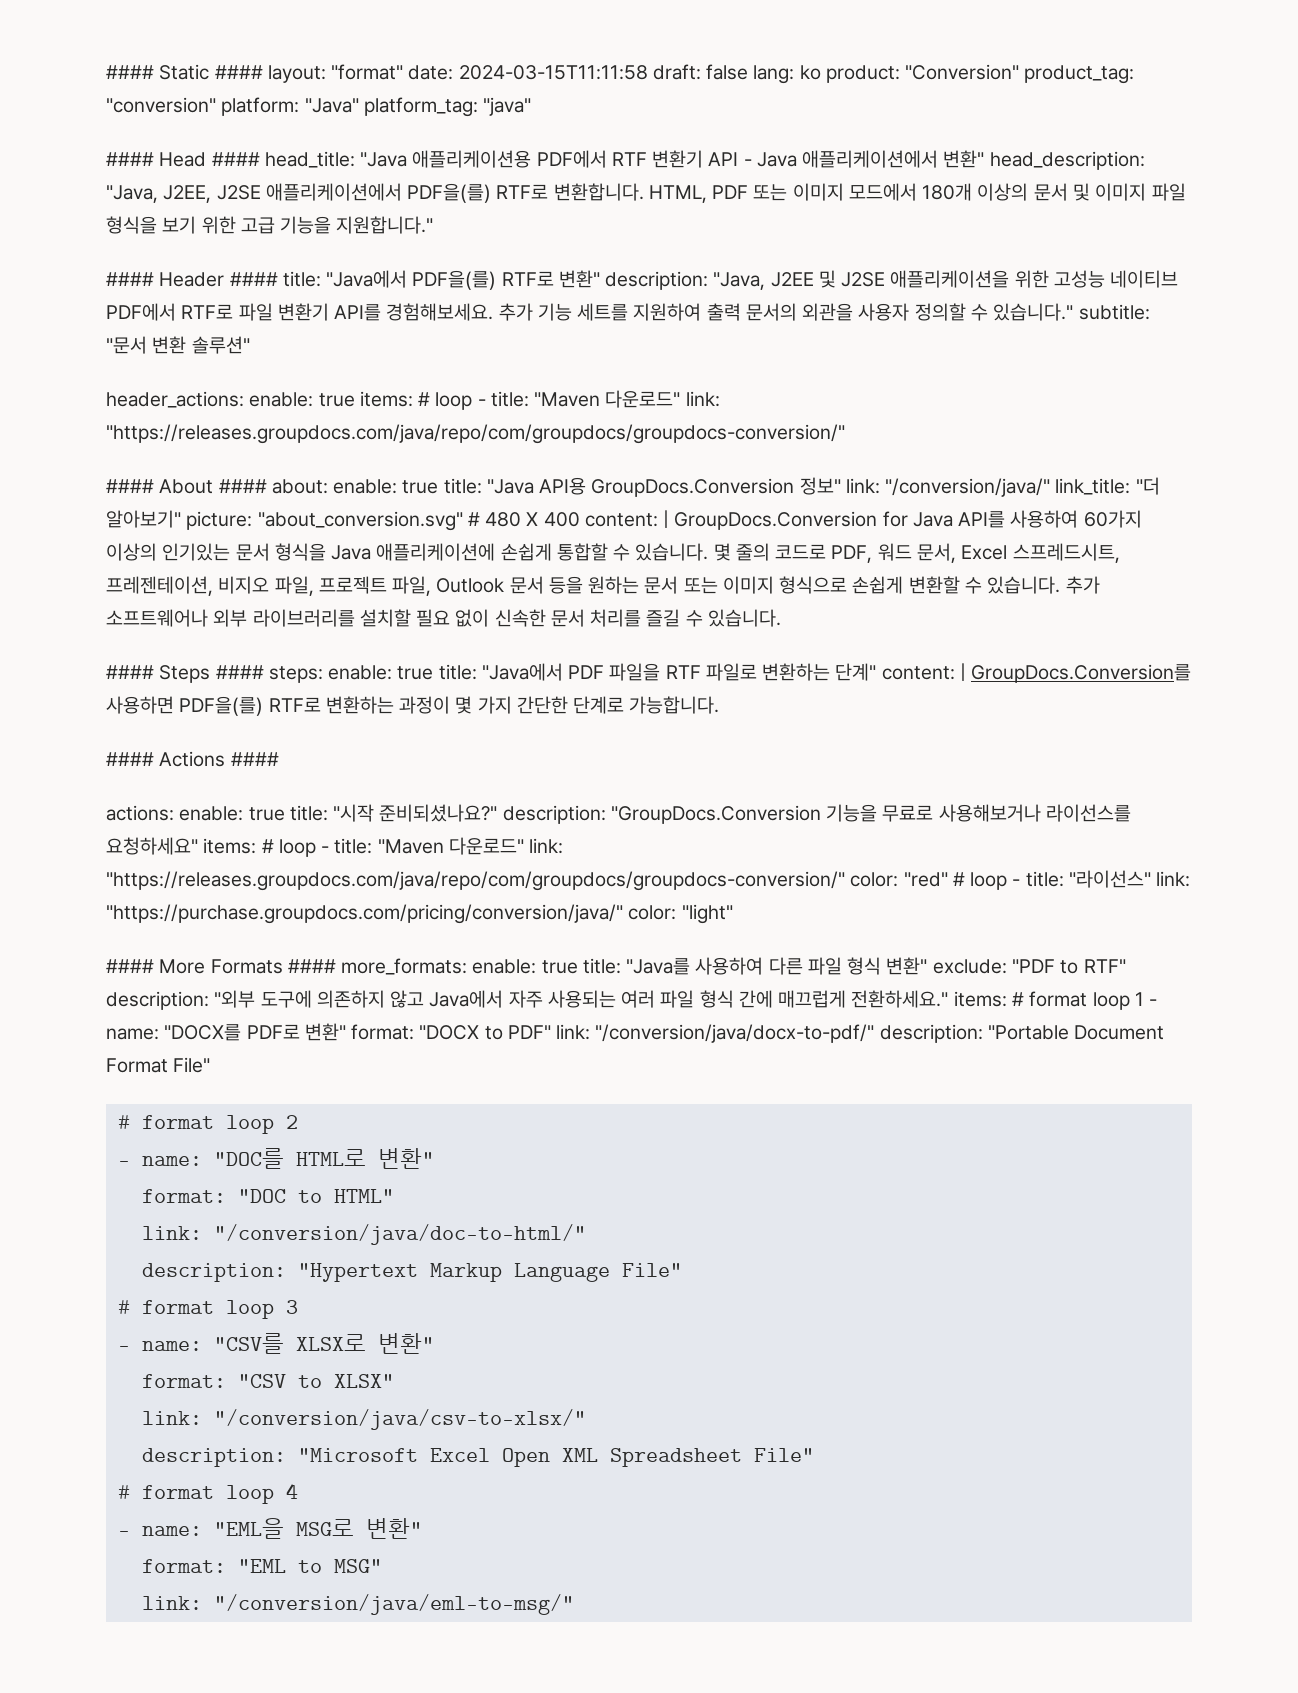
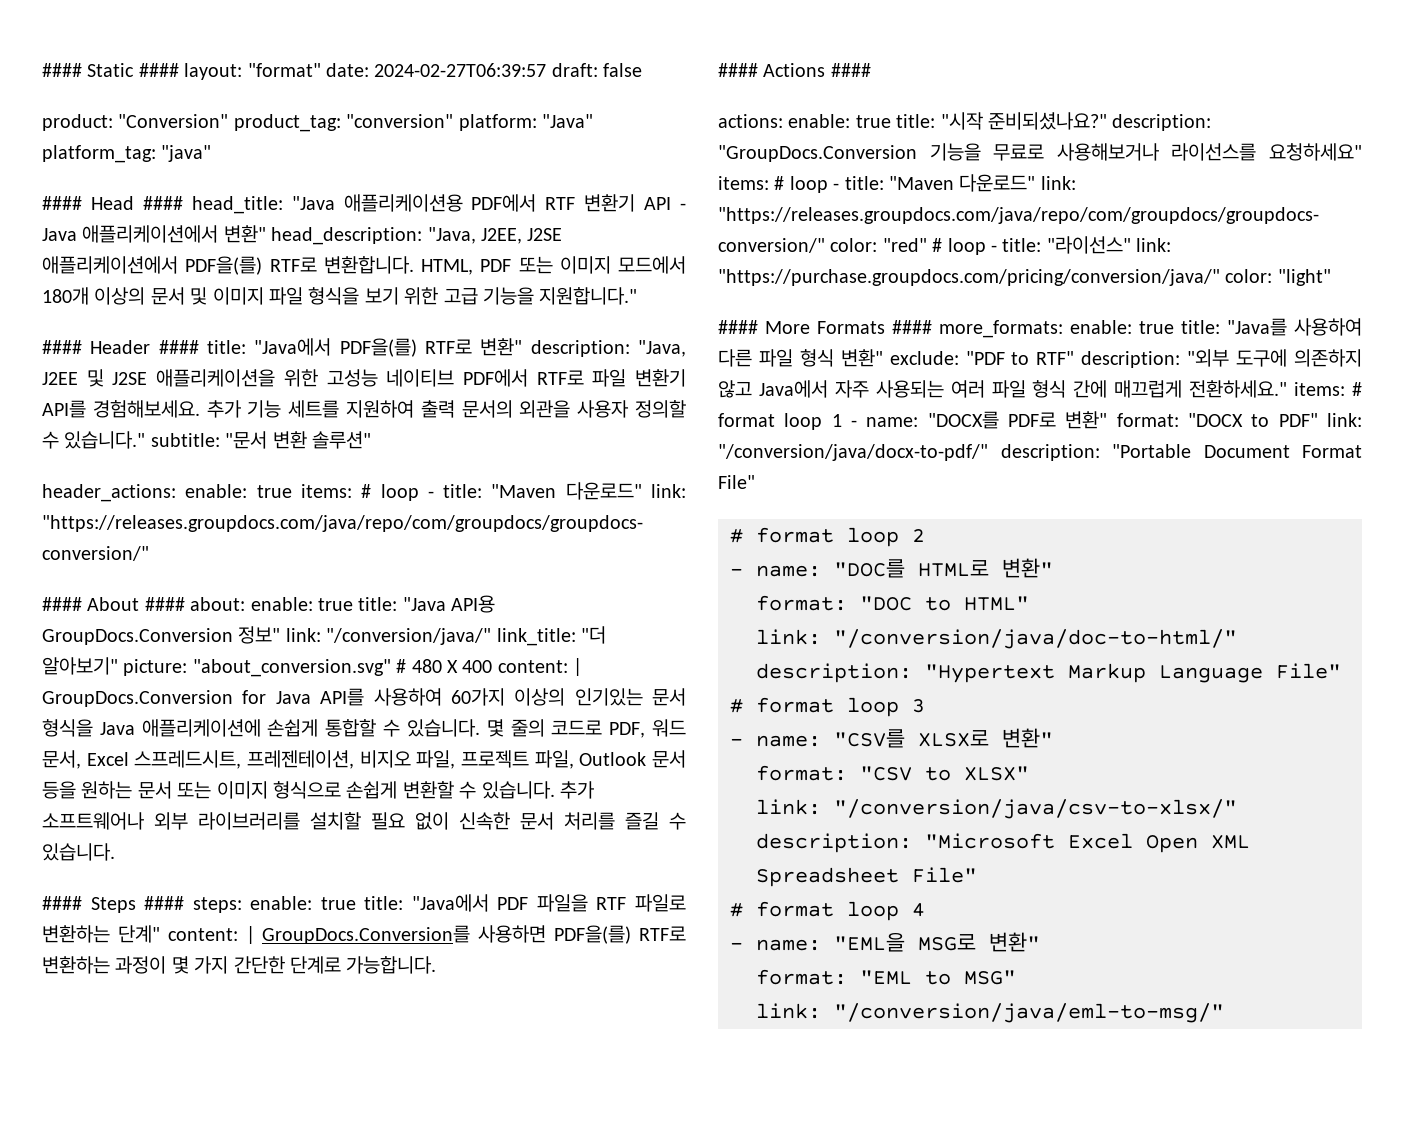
[458,65,648,80] 2024-03-15T11:11:58 -> [374,63,547,77] 2024-02-27T06:39:57
[753,65,821,84] lang: ko -> (643, 70) //

